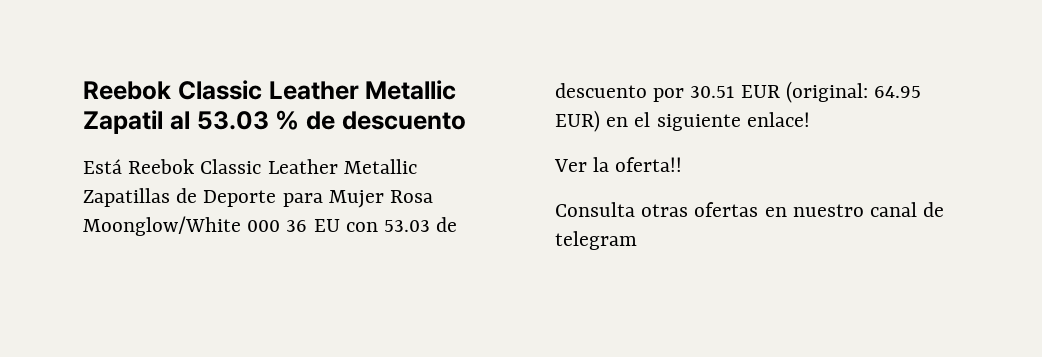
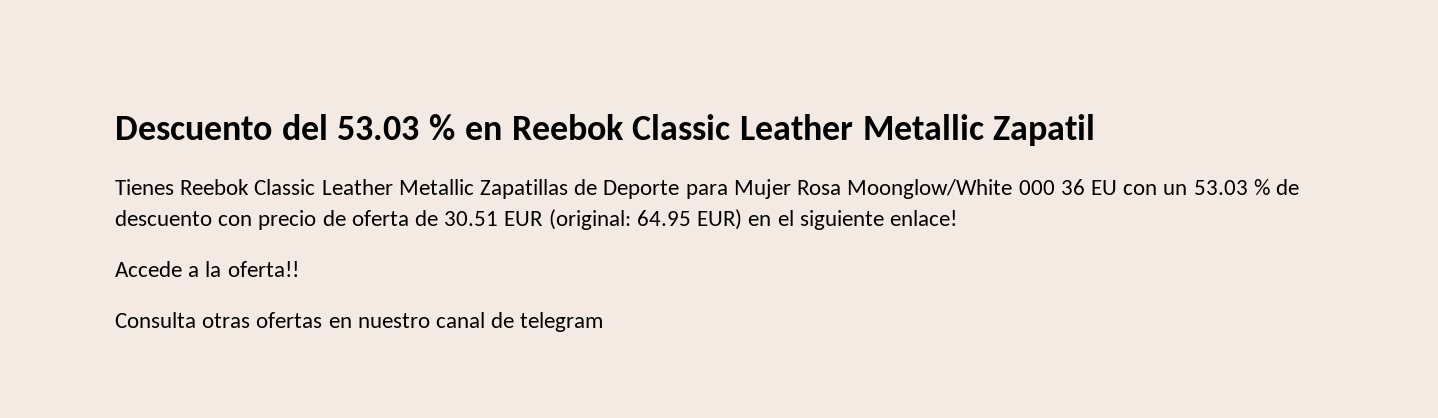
(83, 90) none -> [115,114,502,140] Descuento del 53.03 % en
[169,110,466,130] [83,159,122,174] al 53.03 % de descuento // Está -> [115,179,174,195] // Tienes
[384,217,458,232] [555,83,685,102] 53.03 de descuento por -> [1163,179,1299,195] [115,210,439,230] un 53.03 % de descuento con precio de oferta de
[554,159,587,172] Ver -> [115,261,200,277] Accede a

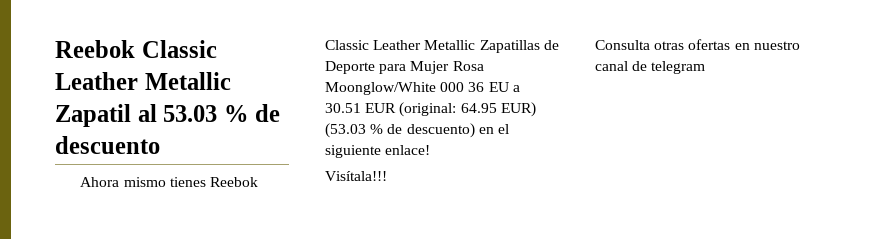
[115,114,502,140] Descuento del 53.03 % en -> (55, 49) none
[115,179,174,195] // Tienes -> [137,104,281,122] [55,136,160,154] [80,177,206,187] al 53.03 % de descuento // Ahora mismo tienes
[1123,179,1299,195] [115,210,439,230] con un 53.03 % de descuento con precio de oferta de -> [512,85,520,92] a
(743, 219) none -> [325,123,475,138] (53.03 % de descuento)
[115,261,299,277] Accede a la oferta!! -> [325,171,387,181] Visítala!!!

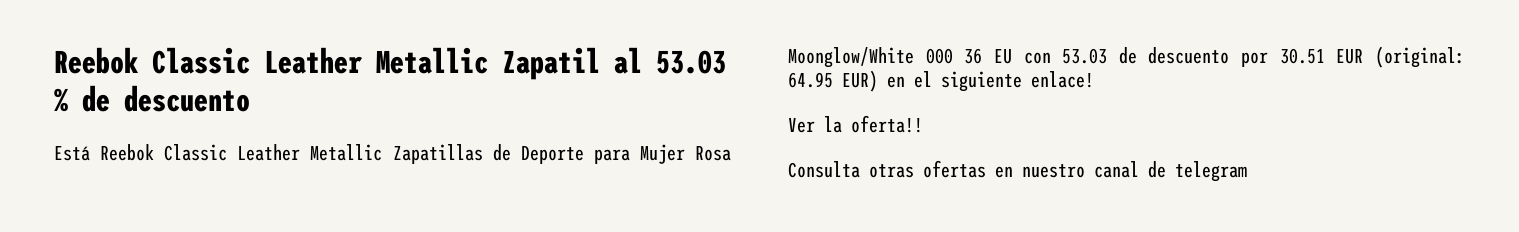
[80,177,206,187] Ahora mismo tienes -> [54,146,90,161] Está
[512,85,520,92] a -> [1023,47,1269,67] con 53.03 de descuento por
[325,123,475,138] (53.03 % de descuento) -> (878, 81) none
[325,171,387,181] Visítala!!! -> [788,115,923,133] Ver la oferta!!

